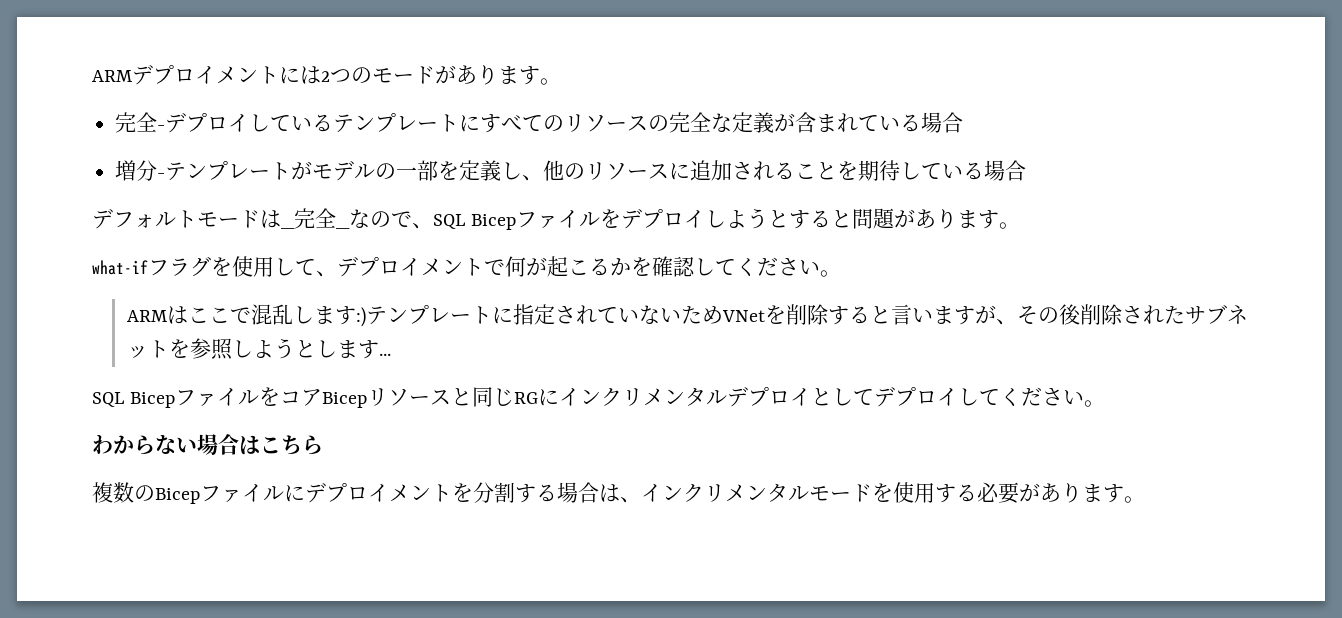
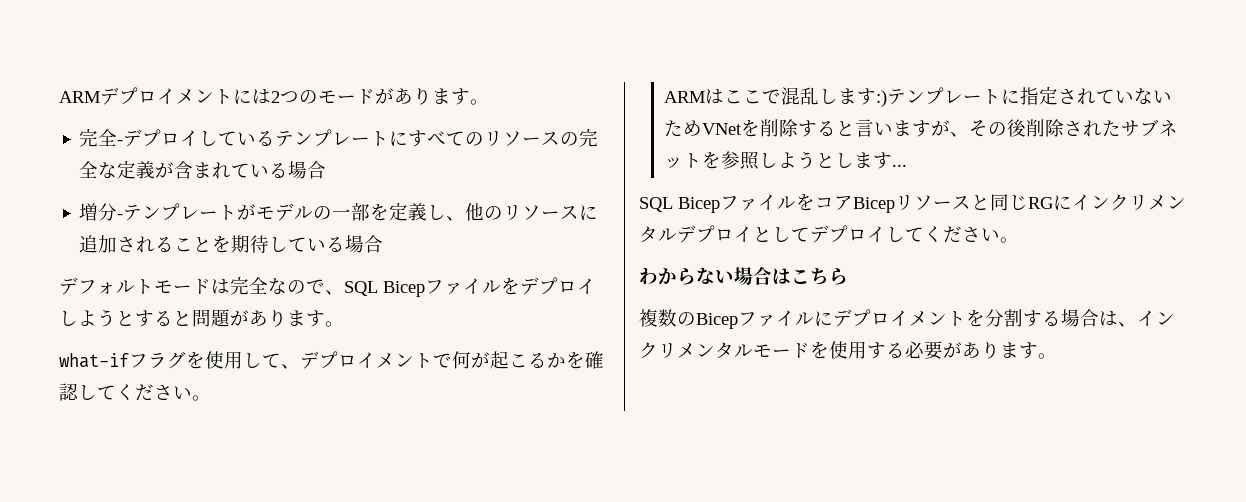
[281,208,350,229] _完全_ -> [230,276,268,295] 完全

